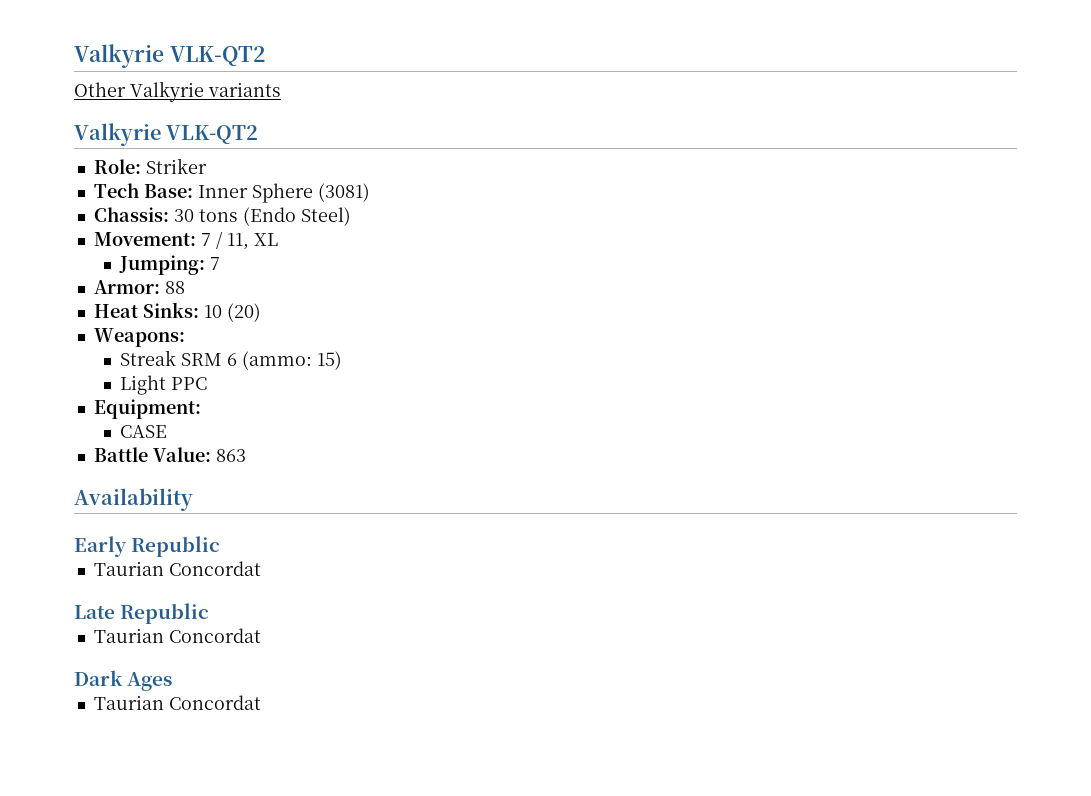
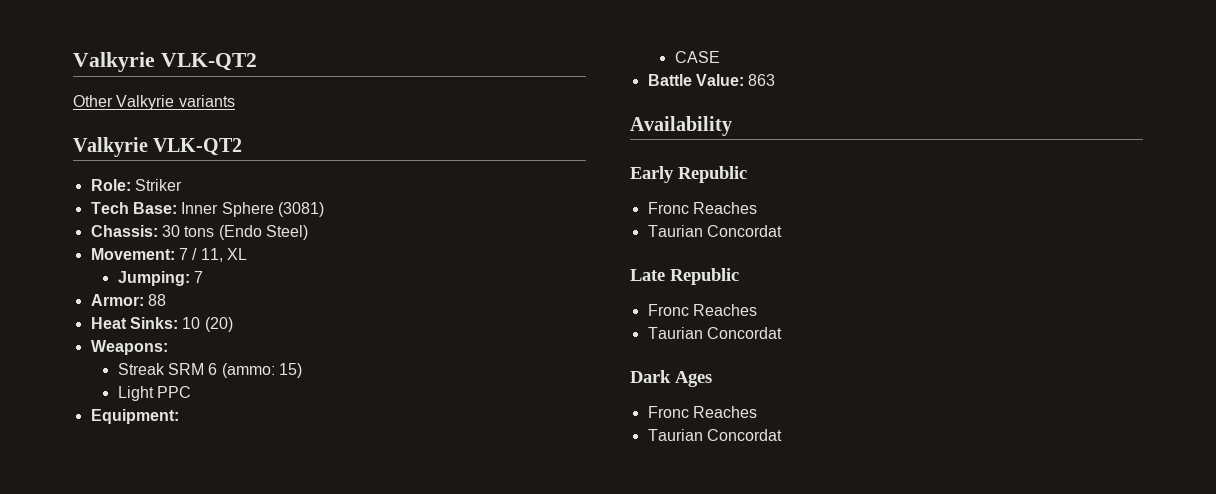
(221, 546) none -> [647,202,757,214] // Fronc Reaches
(210, 613) none -> [647,304,757,316] // Fronc Reaches
(173, 681) none -> [647,406,757,418] // Fronc Reaches

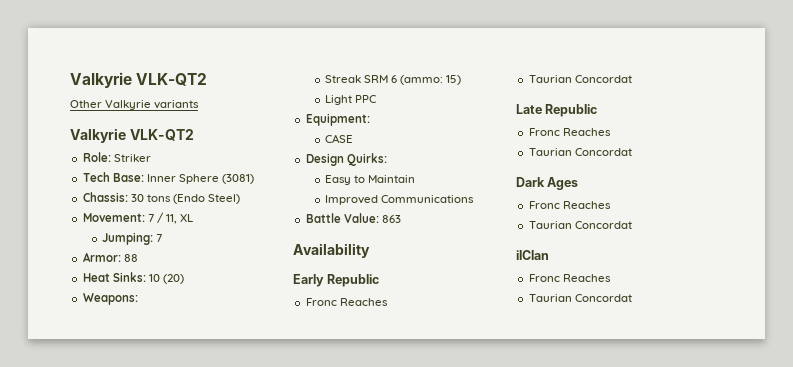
(720, 57) none -> [305,153,387,166] [324,175,416,185] [324,195,474,205] // Design Quirks: // Easy to Maintain // Improved Communications
(782, 435) none -> [516,250,549,260] [528,274,611,282] [528,294,632,302] // ilClan // Fronc Reaches // Taurian Concordat

